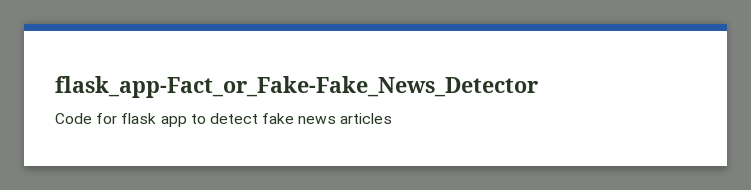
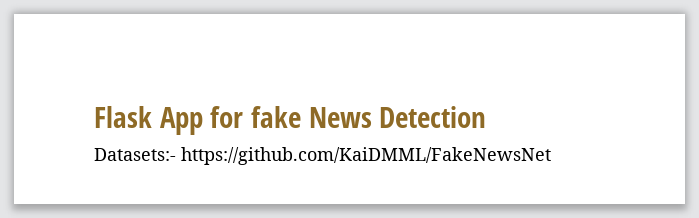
[55,76,538,98] [55,113,393,127] flask_app-Fact_or_Fake-Fake_News_Detector // Code for flask app to detect fake news articles -> [94,106,487,135] [94,147,551,165] Flask App for fake News Detection // Datasets:- https://github.com/KaiDMML/FakeNewsNet

